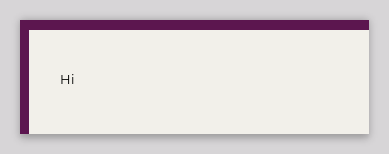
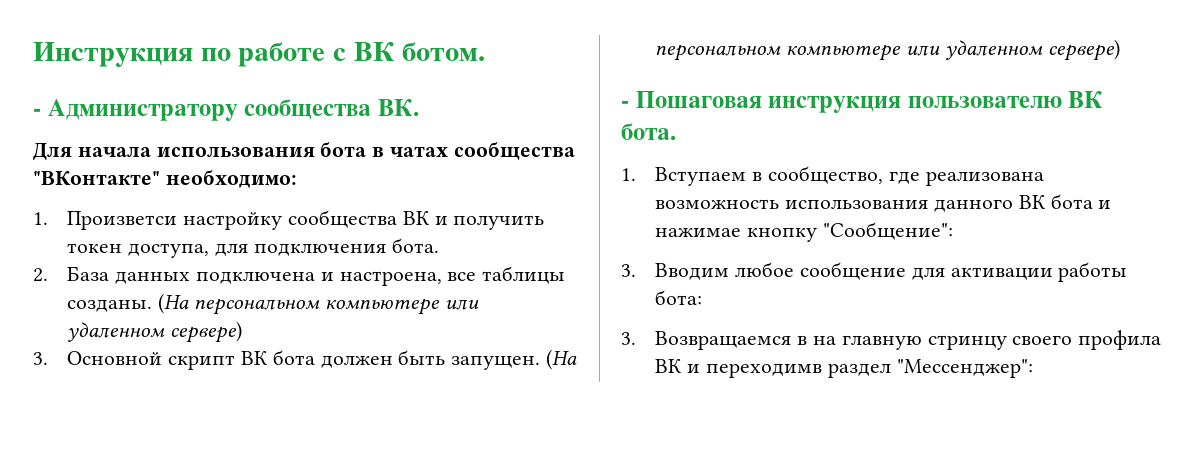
[60,74,75,84] Hi -> [33,42,486,67] [33,99,419,121] [33,142,575,161] [33,170,297,188] [33,210,545,230] [67,238,439,258] [33,266,566,286] [67,293,479,315] [67,321,243,343] [33,349,577,370] [655,39,1120,61] [621,91,1104,113] [621,123,676,140] [621,166,1044,186] [655,194,1112,212] [655,222,953,242] [621,262,1128,282] [655,290,703,305] [621,330,1162,350] [655,359,1033,378] Инструкция по работе с ВК ботом. // - Администратору сообщества ВК. // Для начала использования бота в чатах сообщества "ВКонтакте" необходимо: // 1. Произветси настройку сообщества ВК и получить токен доступа, для подключения бота. // 2. База данных подключена и настроена, все таблицы созданы. (На персональном компьютере или удаленном сервере) // 3. Основной скрипт ВК бота должен быть запущен. (На персональном компьютере или удаленном сервере) // - Пошаговая инструкция пользователю ВК бота. // 1. Вступаем в сообщество, где реализована возможность использования данного ВК бота и нажимае кнопку "Сообщение": // 3. Вводим любое сообщение для активации работы бота: // 3. Возвращаемся в на главную стринцу своего профила ВК и переходимв раздел "Мессенджер":

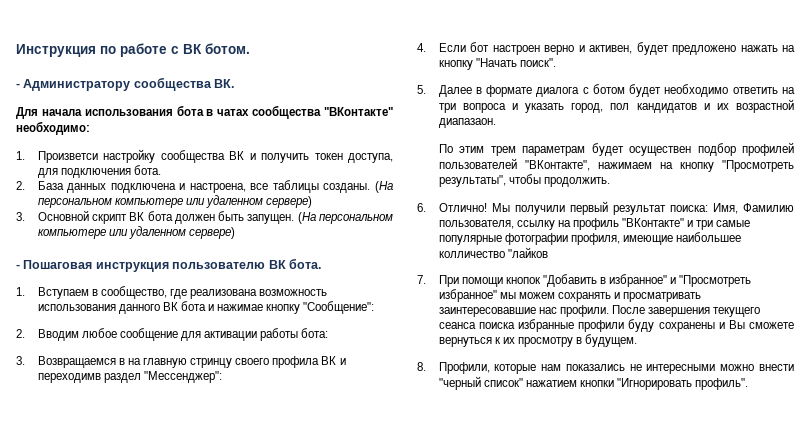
[621,264,636,277] 3. -> [16,329,25,338] 2.
(1033, 368) none -> [417,42,795,55] [438,58,556,70] [417,84,795,97] [438,99,794,113] [438,118,496,128] [438,142,794,156] [438,158,794,172] [438,174,610,187] [417,201,794,215] [438,218,751,230] [438,232,742,245] [438,247,548,258] [417,274,752,287] [438,289,702,302] [438,305,761,317] [438,319,794,332] [438,334,638,347] [417,362,794,374] [438,376,749,390] // 4. Если бот настроен верно и активен, будет предложено нажать на кнопку "Начать поиск". // 5. Далее в формате диалога с ботом будет необходимо ответить на три вопроса и указать город, пол кандидатов и их возрастной диапазаон. // По этим трем параметрам будет осуществен подбор профилей пользователей "ВКонтакте", нажимаем на кнопку "Просмотреть результаты", чтобы продолжить. // 6. Отлично! Мы получили первый результат поиска: Имя, Фамилию пользователя, ссылку на профиль "ВКонтакте" и три самые популярные фотографии профиля, имеющие наибольшее колличество "лайков // 7. При помощи кнопок "Добавить в избранное" и "Просмотреть избранное" мы можем сохранять и просматривать заинтересовавшие нас профили. После завершения текущего сеанса поиска избранные профили буду сохранены и Вы сможете вернуться к их просмотру в будущем. // 8. Профили, которые нам показались не интересными можно внести "черный список" нажатием кнопки "Игнорировать профиль".

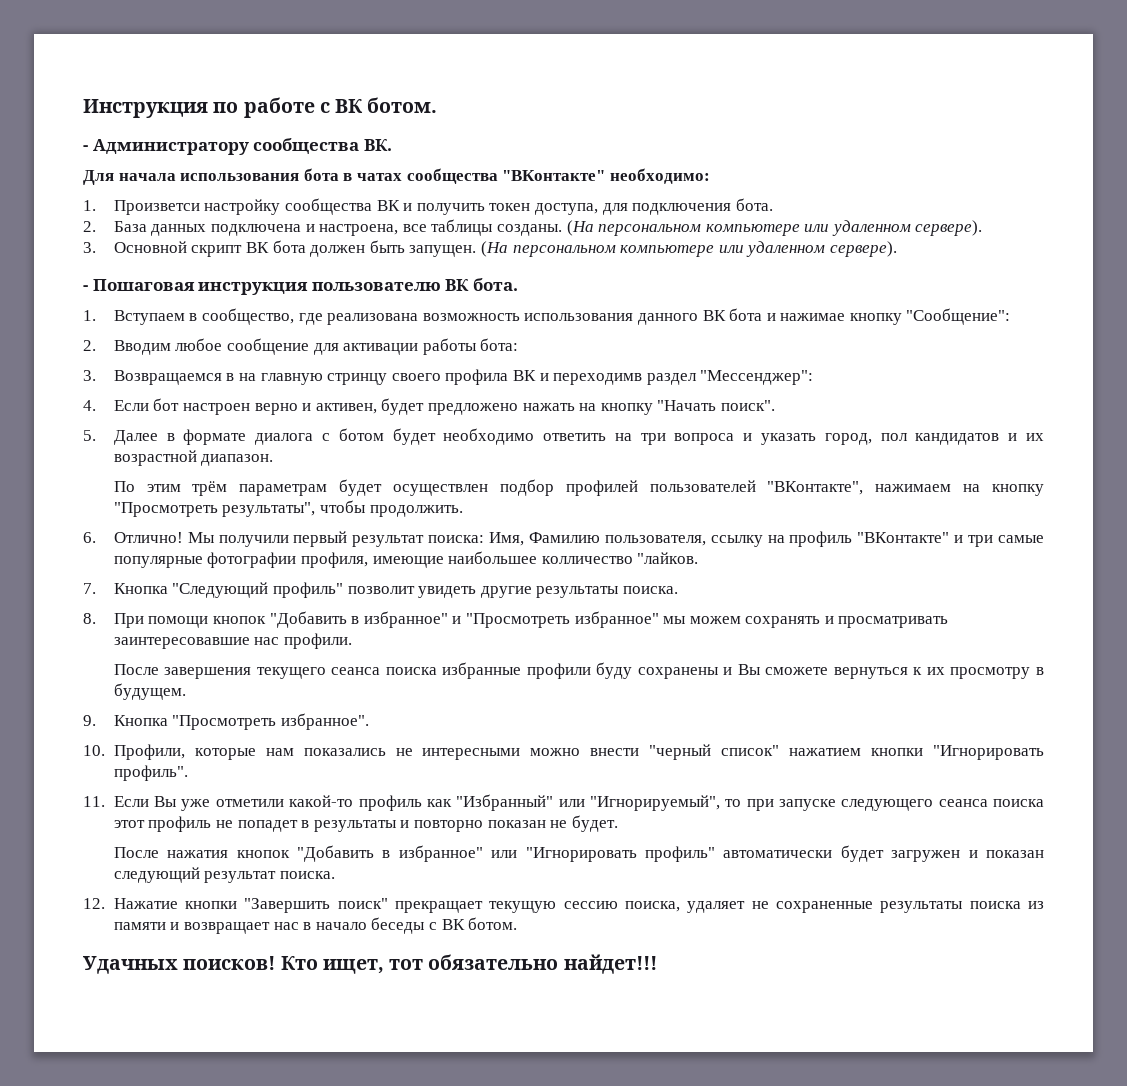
[266,196,313,208] сервере) -> [915,220,983,236] сервере).
[188,227,235,239] сервере) -> [829,241,897,257] сервере).
[438,118,496,128] диапазаон. -> [201,454,274,466] диапазон.
[490,146,516,156] трем -> [192,481,228,496] трём
[629,146,692,156] осуществен -> [393,484,489,496] осуществлен
[507,247,548,258] [417,275,426,284] "лайков // 7. -> [637,552,699,564] [83,582,678,598] [83,613,96,624] "лайков. // 7. Кнопка "Следующий профиль" позволит увидеть другие результаты поиска. // 8.
(609, 311) none -> (352, 641) //
[417,362,426,371] 8. -> [83,713,369,730] [83,745,105,756] 9. Кнопка "Просмотреть избранное". // 10.
(749, 384) none -> [83,794,1044,811] [113,815,618,832] [113,845,1044,862] [113,867,335,883] [83,898,1044,913] [113,917,518,934] [83,954,657,974] // 11. Если Вы уже отметили какой-то профиль как "Избранный" или "Игнорируемый", то при запуске следующего сеанса поиска этот профиль не попадет в результаты и повторно показан не будет. // После нажатия кнопок "Добавить в избранное" или "Игнорировать профиль" автоматически будет загружен и показан следующий результат поиска. // 12. Нажатие кнопки "Завершить поиск" прекращает текущую сессию поиска, удаляет не сохраненные результаты поиска из памяти и возвращает нас в начало беседы с ВК ботом. // Удачных поисков! Кто ищет, тот обязательно найдет!!!

